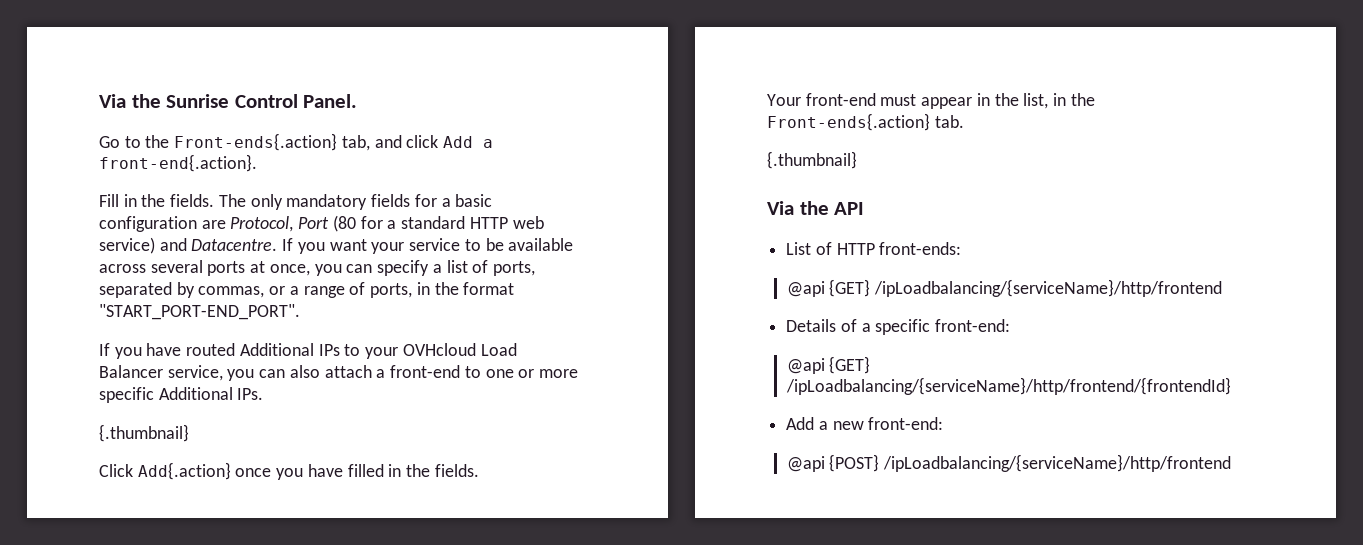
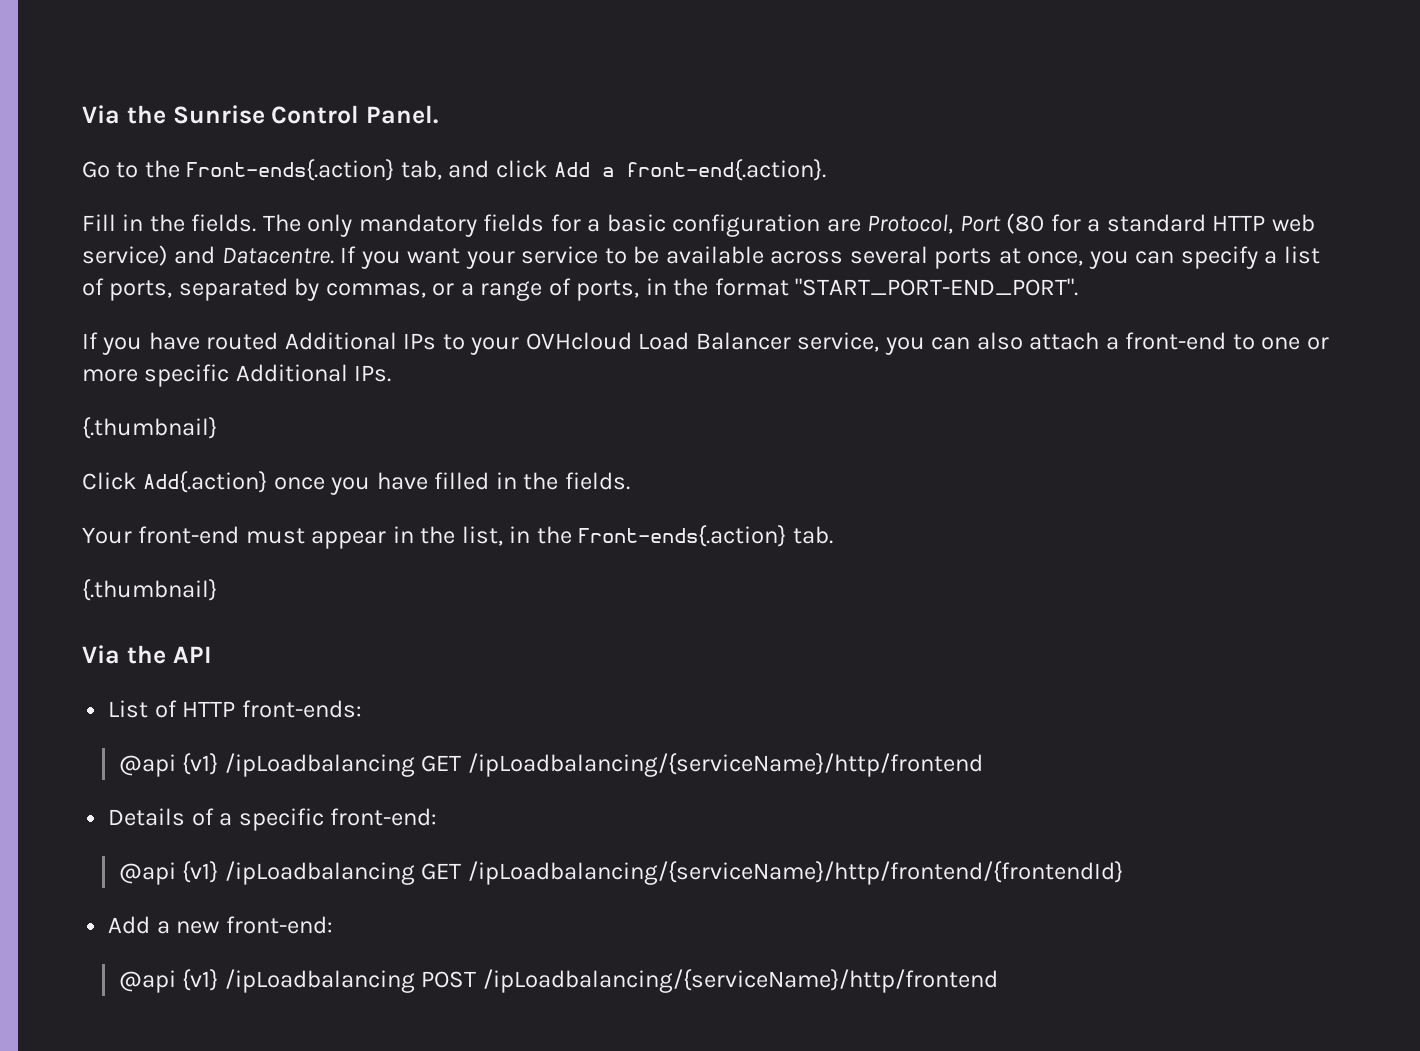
[829,279,871,297] {GET} -> [182,753,462,777] {v1} /ipLoadbalancing GET
[829,356,871,374] {GET} -> [182,861,462,885] {v1} /ipLoadbalancing GET
[829,454,880,472] {POST} -> [182,969,477,993] {v1} /ipLoadbalancing POST

